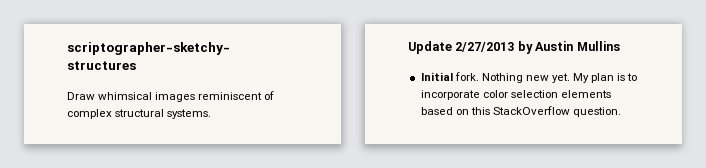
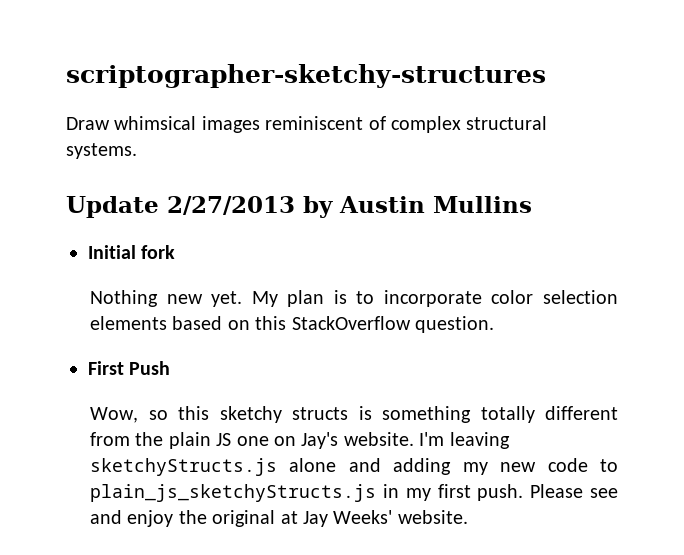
[454,72,479,81] fork. -> [141,245,176,259] fork //
(622, 112) none -> [88,361,171,375] [90,406,619,423] [90,432,510,449] [90,458,618,476] [90,484,618,502] [90,510,468,527] // First Push // Wow, so this sketchy structs is something totally different from the plain JS one on Jay's website. I'm leaving sketchyStructs.js alone and adding my new code to plain_js_sketchyStructs.js in my first push. Please see and enjoy the original at Jay Weeks' website.

